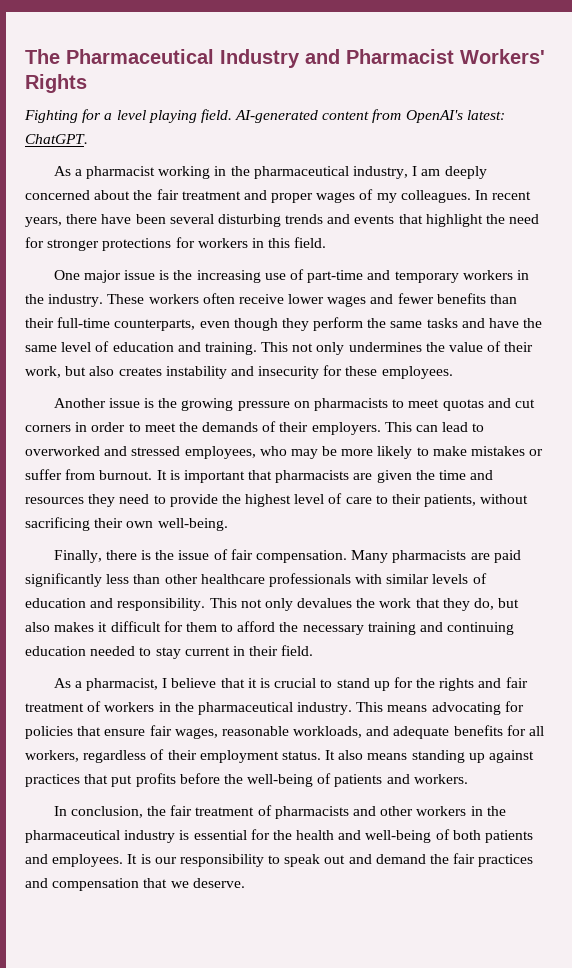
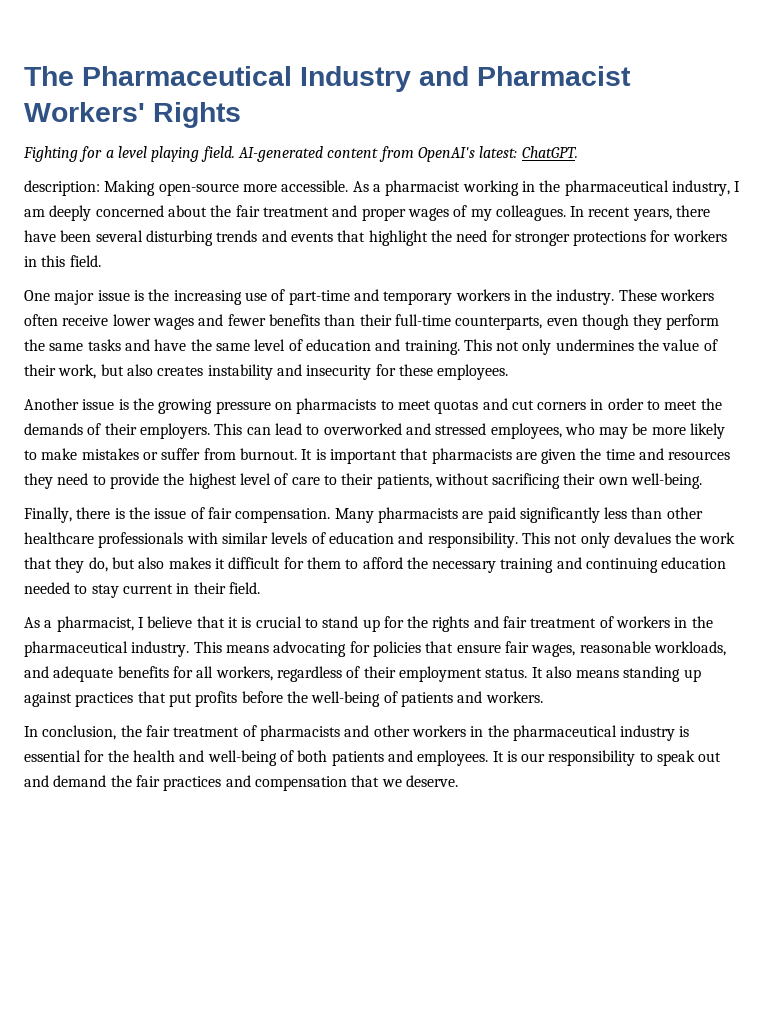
(88, 139) none -> [24,180,349,196] description: Making open-source more accessible.

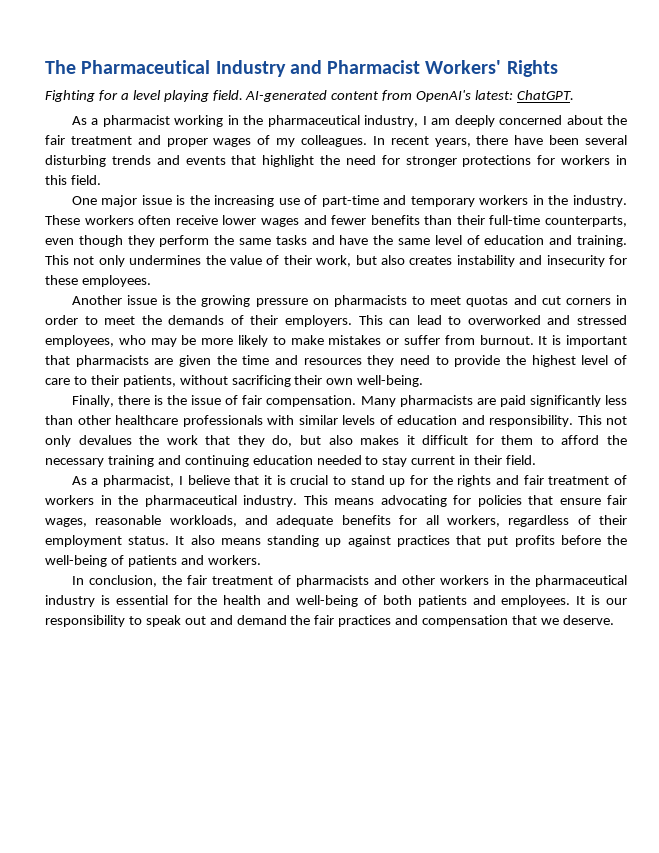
[24,180,349,196] description: Making open-source more accessible. -> (575, 95) none

